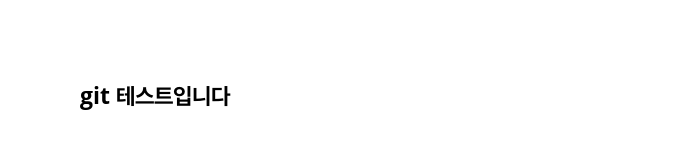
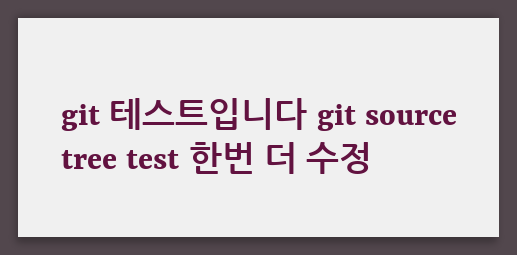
(232, 96) none -> [316,104,457,131] [61,142,373,174] git source tree test 한번 더 수정

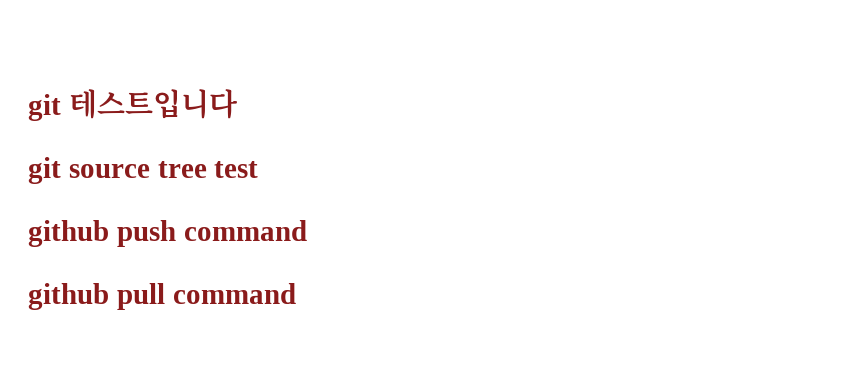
(308, 114) none -> (238, 104) //
[188,142,373,174] 한번 더 수정 -> [28,220,307,247] [28,283,296,310] // github push command // github pull command

